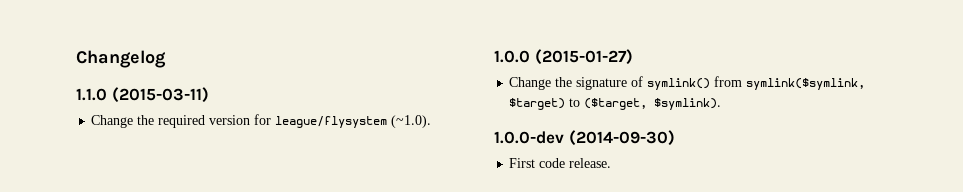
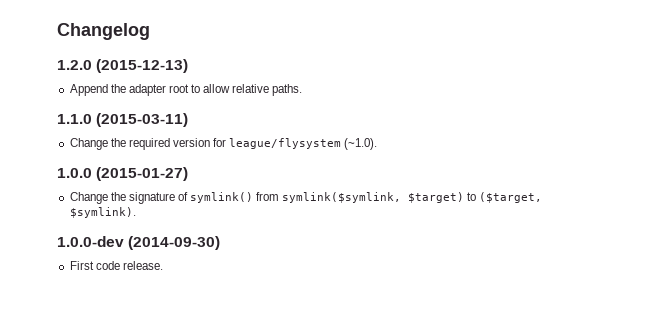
(166, 59) none -> [57,59,189,73] [69,84,303,96] // 1.2.0 (2015-12-13) // Append the adapter root to allow relative paths.

